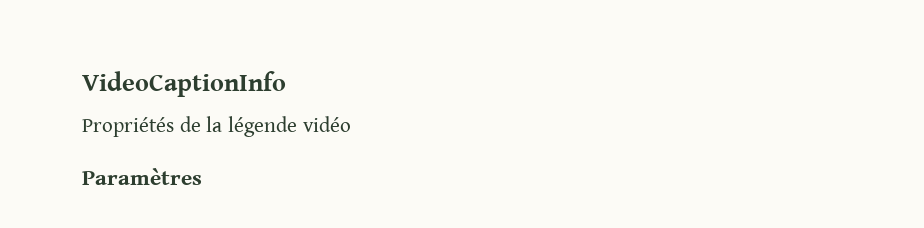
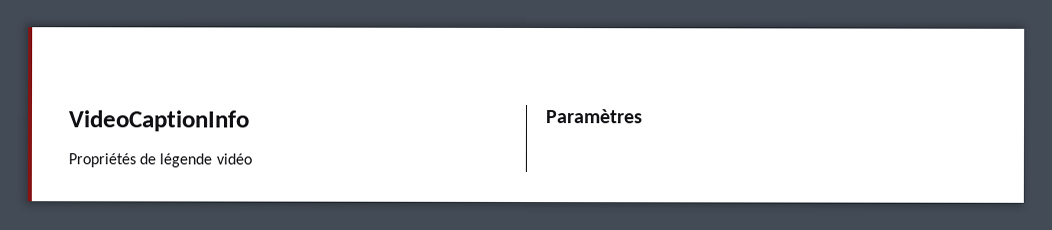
[206,116,223,132] la -> (157, 159) none

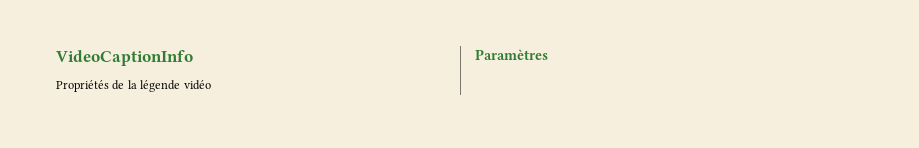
(157, 159) none -> [127,80,137,89] la

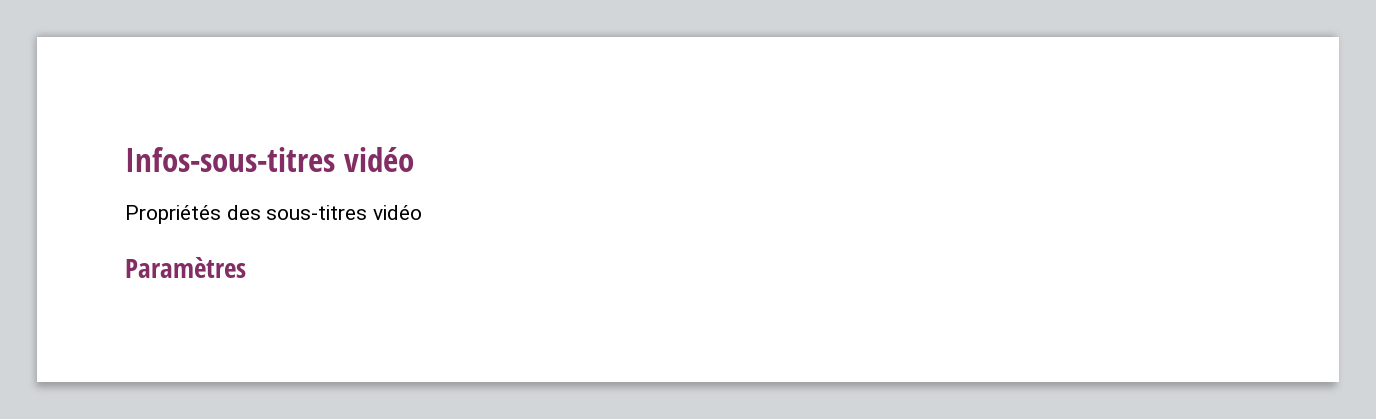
[56,50,193,66] VideoCaptionInfo -> [125,147,414,172] Infos-sous-titres vidéo
[112,80,181,92] de la légende -> [226,205,368,220] des sous-titres

